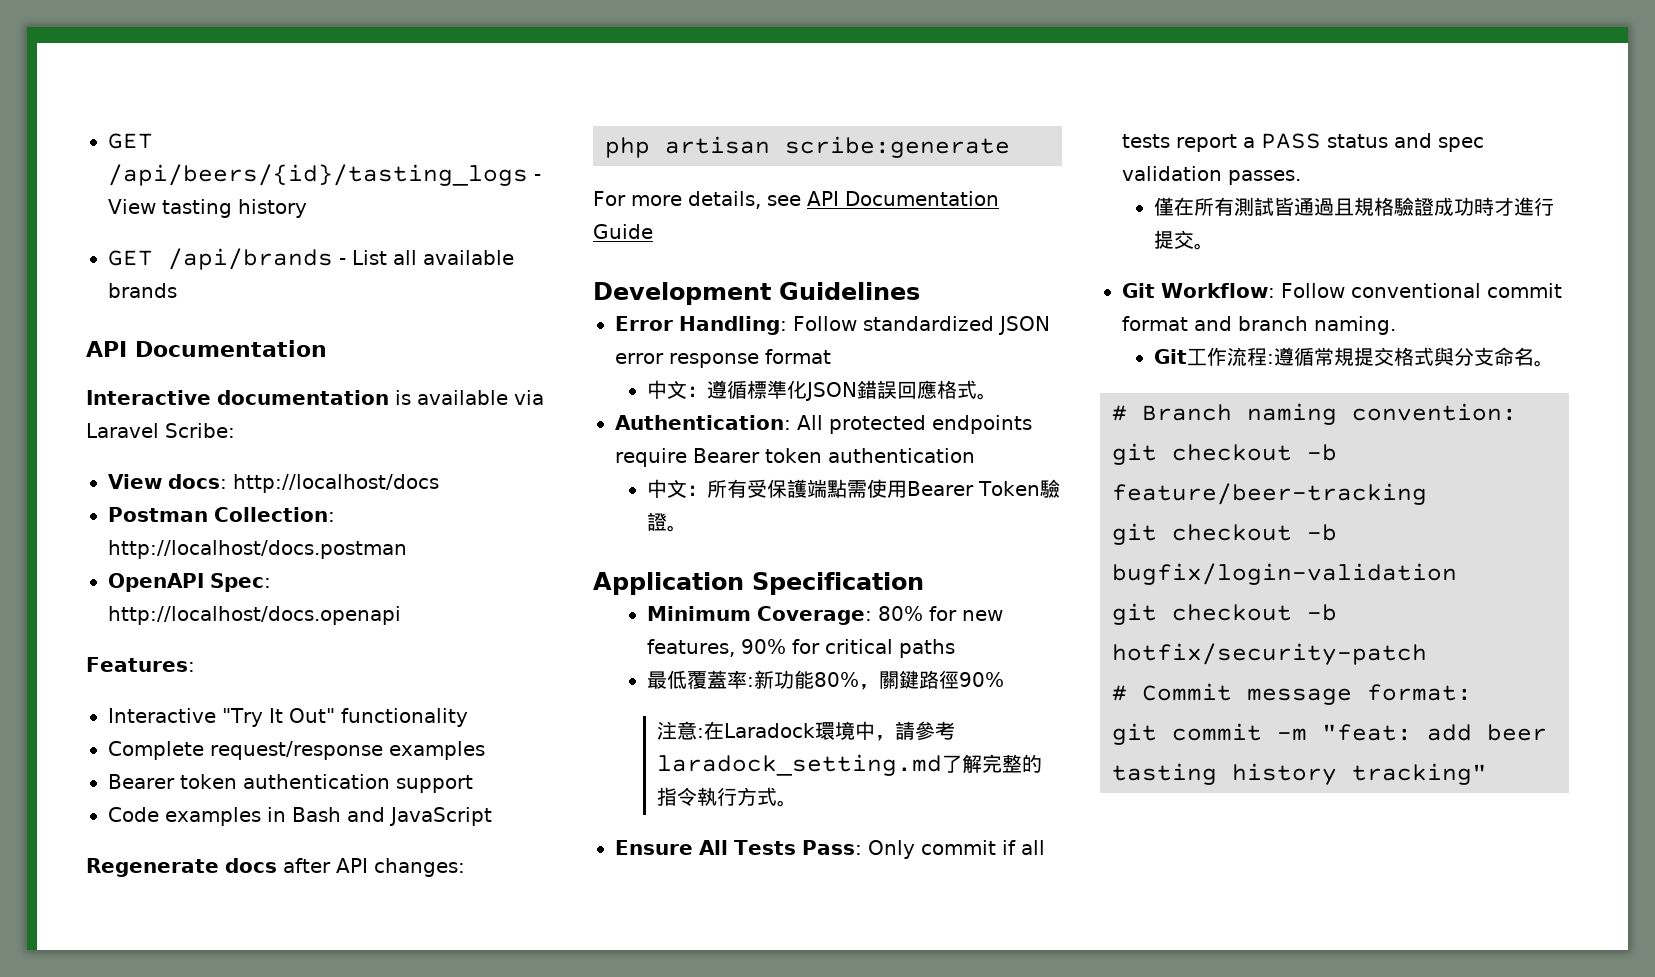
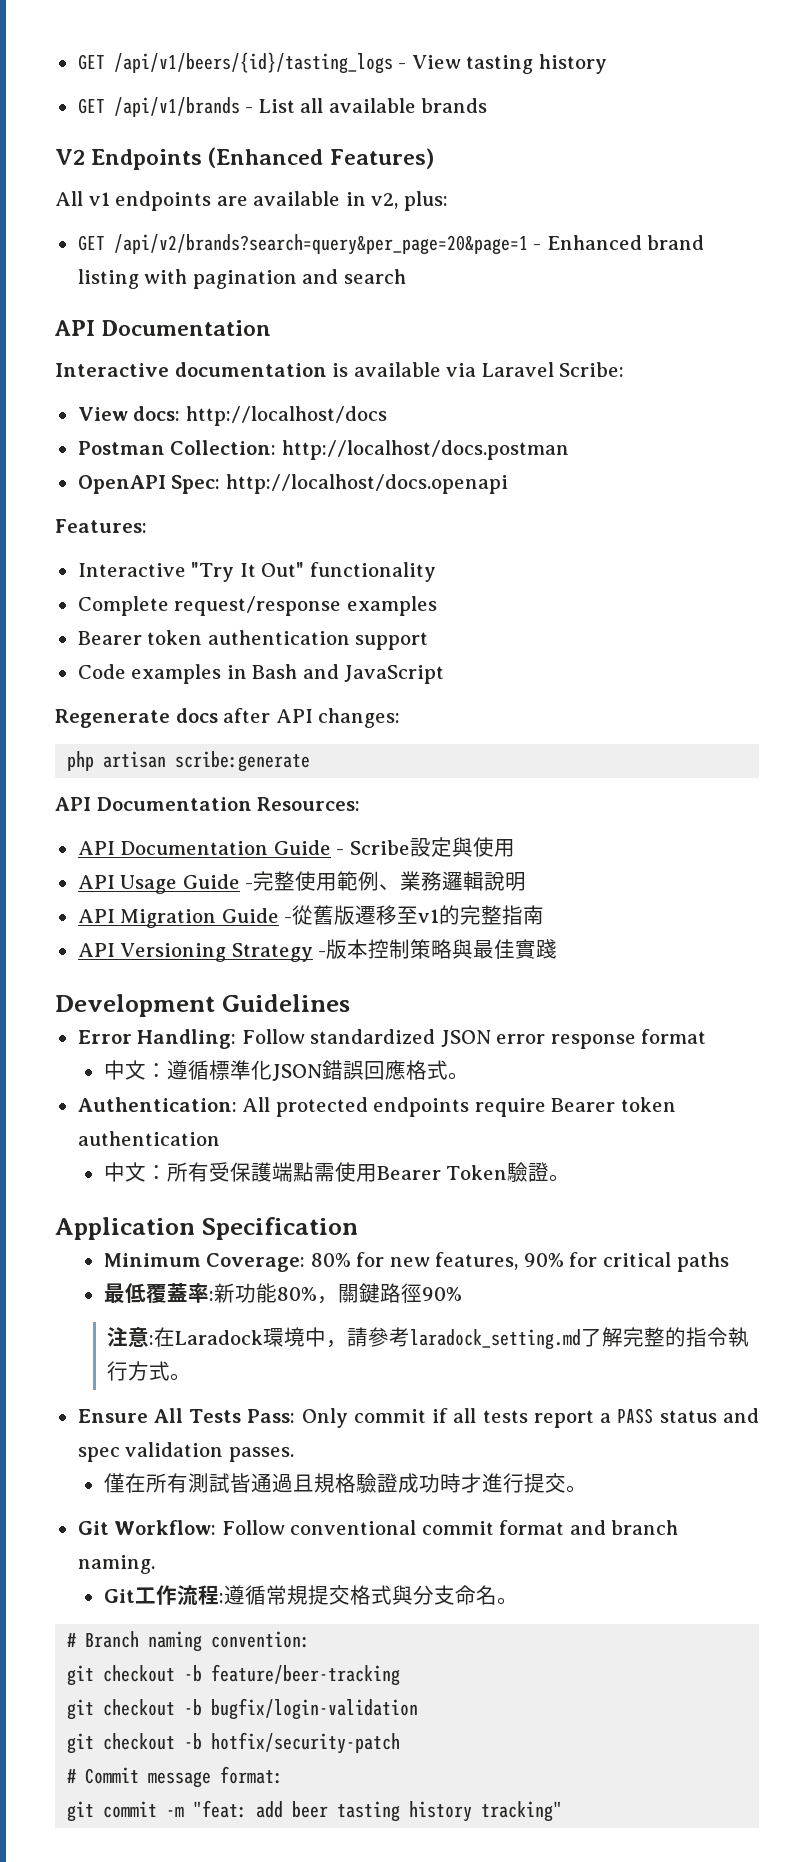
[108,133,153,149] [108,164,528,186] GET /api/beers/{id}/tasting_logs -> [77,52,393,74] GET /api/v1/beers/{id}/tasting_logs
[168,248,333,270] /api/brands -> [113,97,240,117] /api/v1/brands
(177, 290) none -> [55,147,434,170] [55,191,448,211] [77,234,705,255] [77,269,406,289] // V2 Endpoints (Enhanced Features) // All v1 endpoints are available in v2, plus: // GET /api/v2/brands?search=query&per_page=20&page=1 - Enhanced brand listing with pagination and search
[593,191,801,209] For more details, see -> [55,797,361,811] API Documentation Resources: //
(653, 231) none -> [336,837,515,857] [77,871,527,894] [77,905,545,928] [77,939,558,962] - Scribe設定與使用 // API Usage Guide -完整使用範例、業務邏輯說明 // API Migration Guide -從舊版遷移至v1的完整指南 // API Versioning Strategy -版本控制策略與最佳實踐

